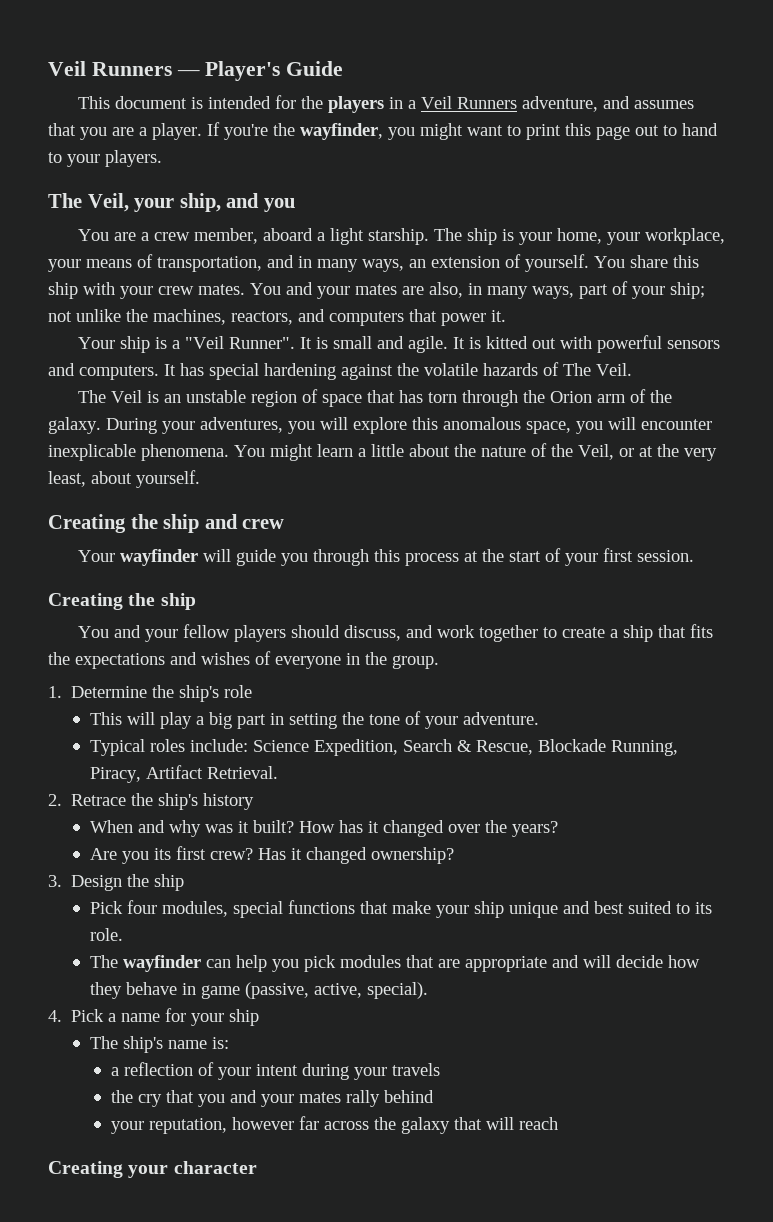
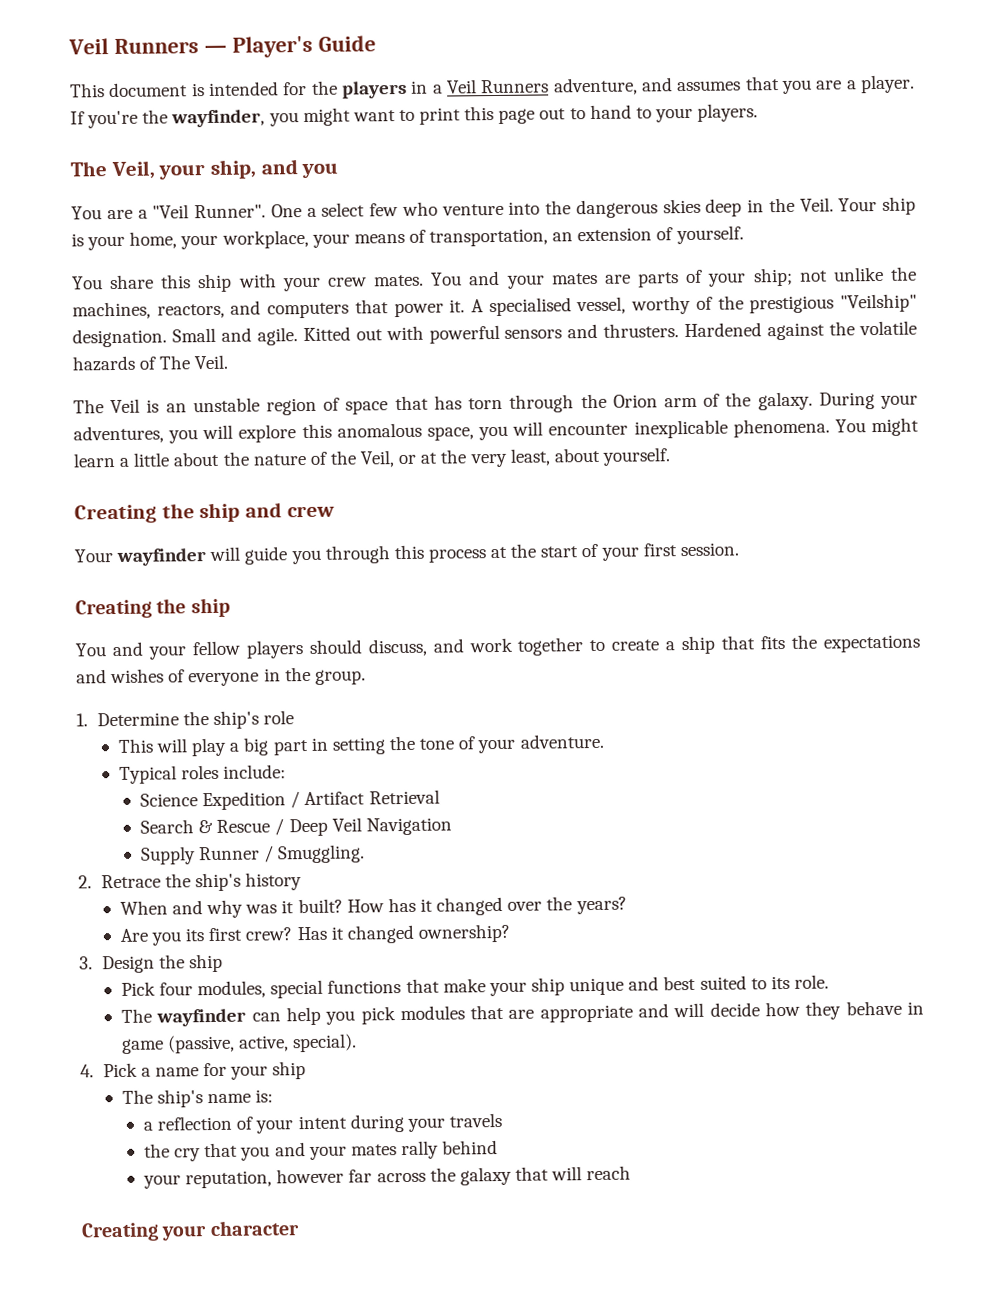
[153,228,462,245] crew member, aboard a light starship. The -> [152,197,878,219] "Veil Runner". One a select few who venture into the dangerous skies deep in the Veil. Your
[267,255,404,272] and in many ways, -> (549, 237) none
(589, 263) none -> (744, 235) //
[429,282,608,299] also, in many ways, part -> [638,272,680,288] parts
[77,336,528,353] // Your ship is a "Veil Runner". It is small and agile. It is kitted -> [471,293,917,317] [72,326,351,348] A specialised vessel, worthy of the prestigious "Veilship" designation. Small and agile. Kitted
[79,363,336,380] computers. It has special hardening -> [603,322,763,338] thrusters. Hardened
[252,739,678,756] [89,765,278,783] Science Expedition, Search & Rescue, Blockade Running, Piracy, Artifact Retrieval. -> [140,789,440,811] [140,817,452,837] [140,844,366,865] // Science Expedition / Artifact Retrieval // Search & Rescue / Deep Veil Navigation // Supply Runner / Smuggling.

